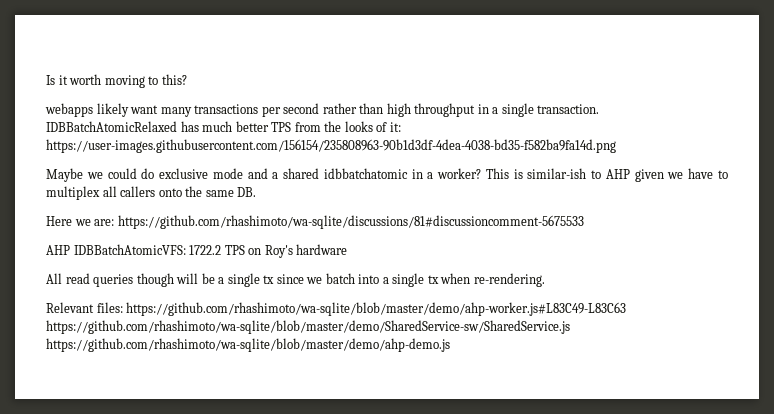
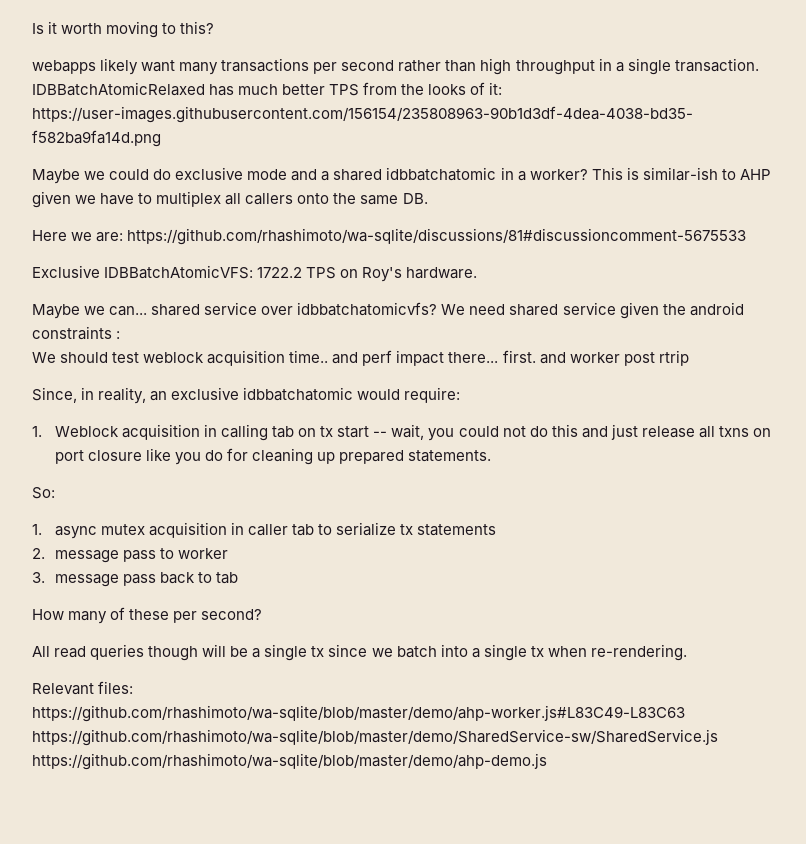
[46,245,70,255] AHP -> [32,265,100,278] Exclusive
[296,244,348,255] hardware -> [406,267,478,279] [32,302,744,319] [32,326,121,340] [32,350,689,366] [32,387,461,404] [32,424,771,441] [54,448,492,465] [32,487,55,499] [32,522,497,539] [32,548,229,563] [32,572,239,587] [32,607,263,624] hardware. // Maybe we can... shared service over idbbatchatomicvfs? We need shared service given the android constraints : // We should test weblock acquisition time.. and perf impact there... first. and worker post rtrip // Since, in reality, an exclusive idbbatchatomic would require: // 1. Weblock acquisition in calling tab on tx start -- wait, you could not do this and just release all txns on port closure like you do for cleaning up prepared statements. // So: // 1. async mutex acquisition in caller tab to serialize tx statements // 2. message pass to worker // 3. message pass back to tab // How many of these per second?

